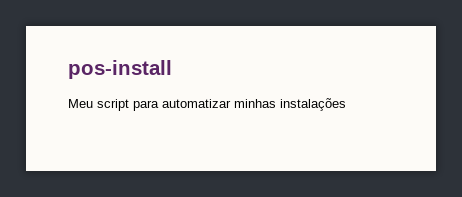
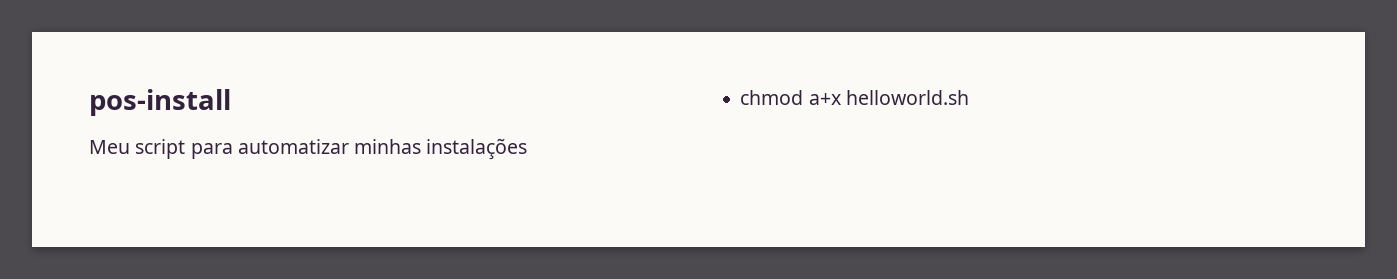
(346, 104) none -> [740,90,969,105] // chmod a+x helloworld.sh

